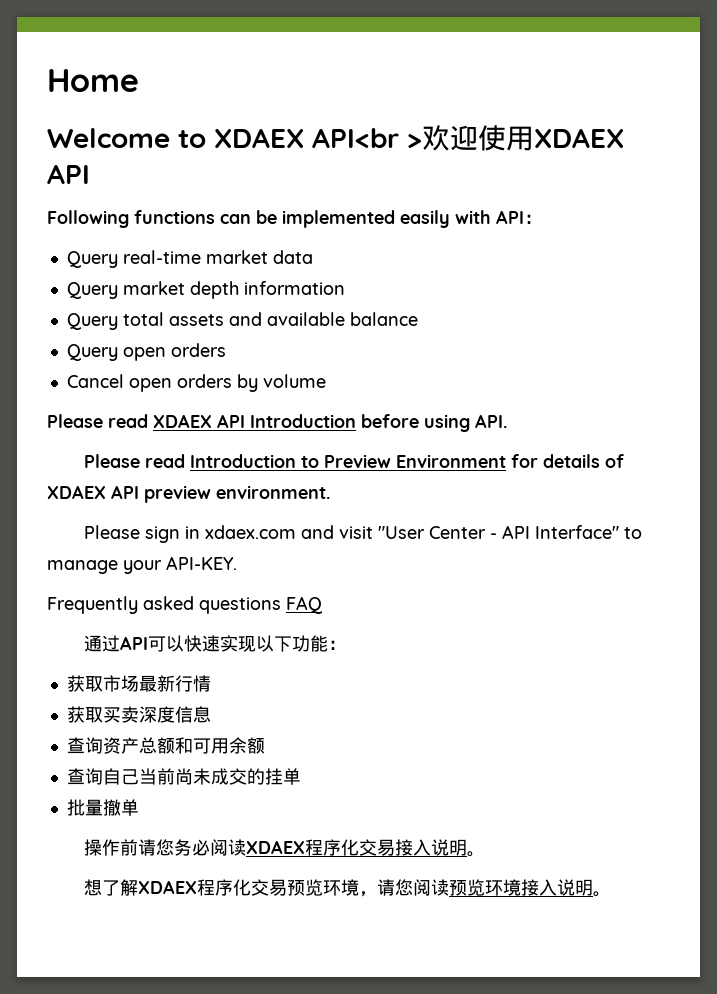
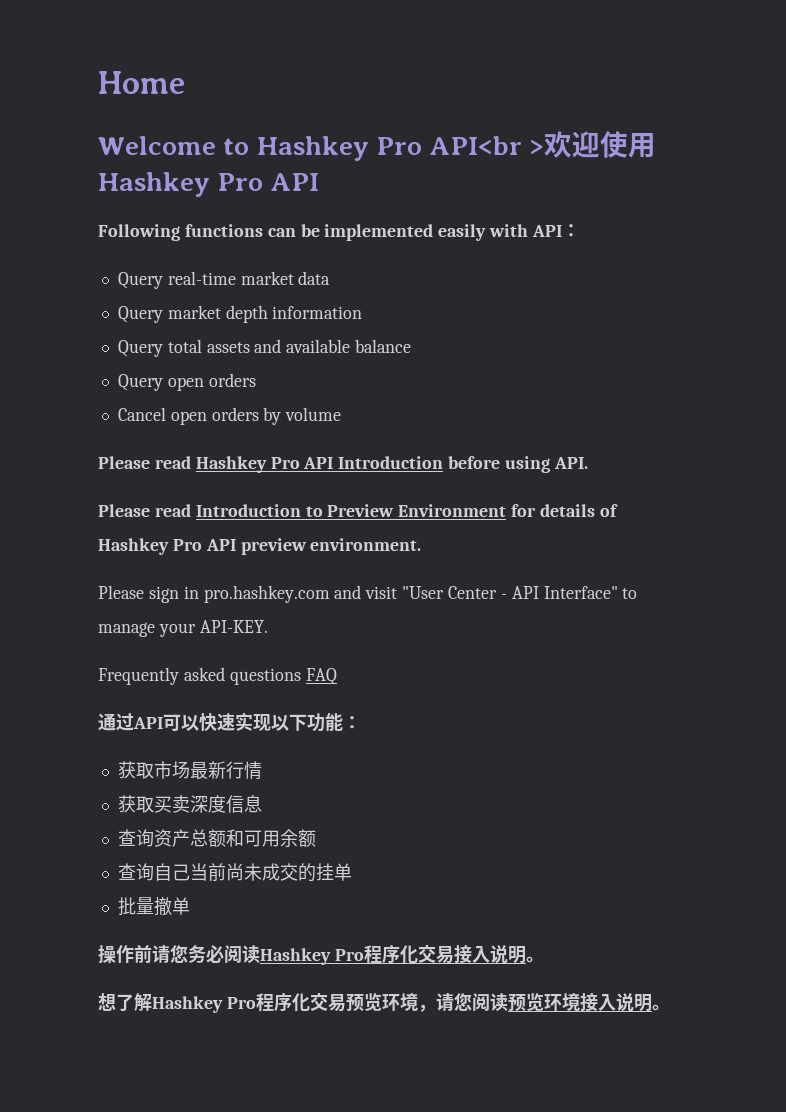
[214,128,304,148] XDAEX -> [256,136,423,161] Hashkey Pro
[534,128,624,148] XDAEX -> [98,172,264,197] Hashkey Pro
[153,414,212,428] XDAEX -> [195,456,300,473] Hashkey Pro
[47,485,106,499] XDAEX -> [98,538,202,555] Hashkey Pro
[204,525,296,539] xdaex.com -> [203,585,330,603] pro.hashkey.com
[245,840,305,854] XDAEX -> [260,948,364,965] Hashkey Pro
[137,880,197,894] XDAEX -> [152,996,256,1013] Hashkey Pro

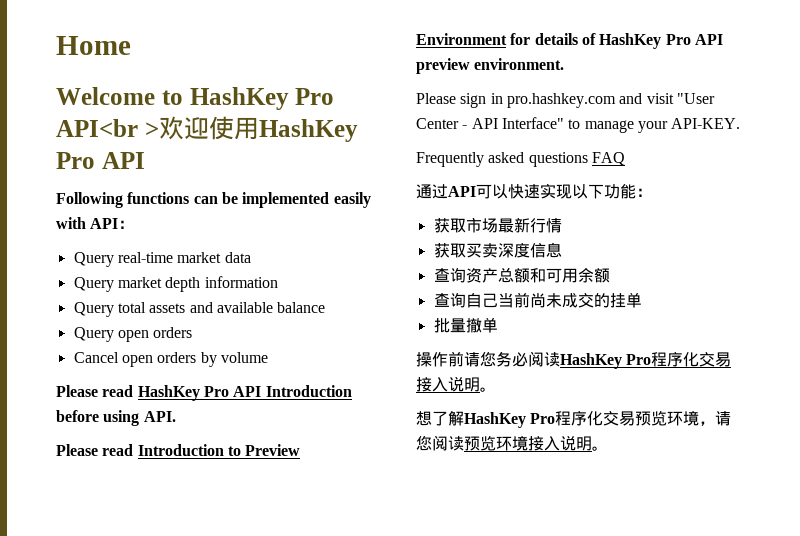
[256,136,369,161] Hashkey -> [189,87,289,110] HashKey
[98,172,210,197] Hashkey -> [258,119,358,142] HashKey
[195,456,267,473] Hashkey -> [137,385,200,401] HashKey
[98,538,169,555] Hashkey -> [599,33,662,49] HashKey
[260,948,331,965] Hashkey -> [560,353,622,369] HashKey
[152,996,223,1013] Hashkey -> [464,412,526,428] HashKey

